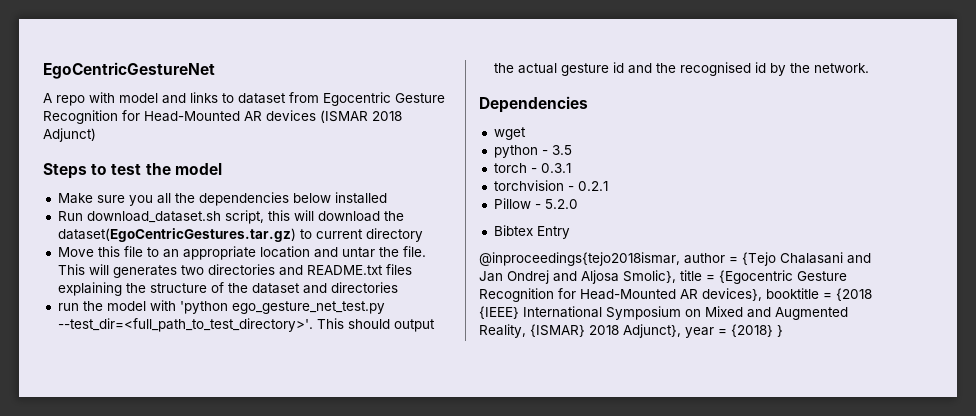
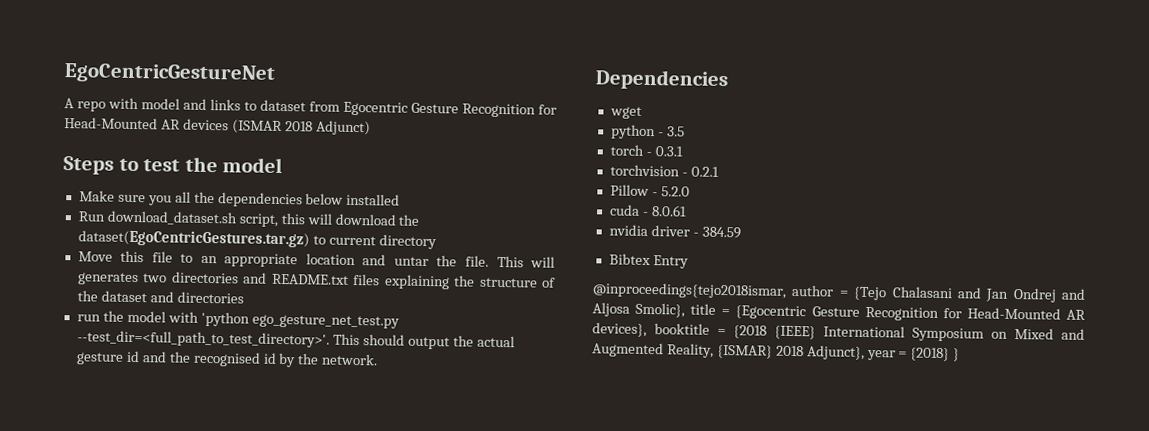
(578, 204) none -> [609,204,687,217] [608,224,741,239] // cuda - 8.0.61 // nvidia driver - 384.59

